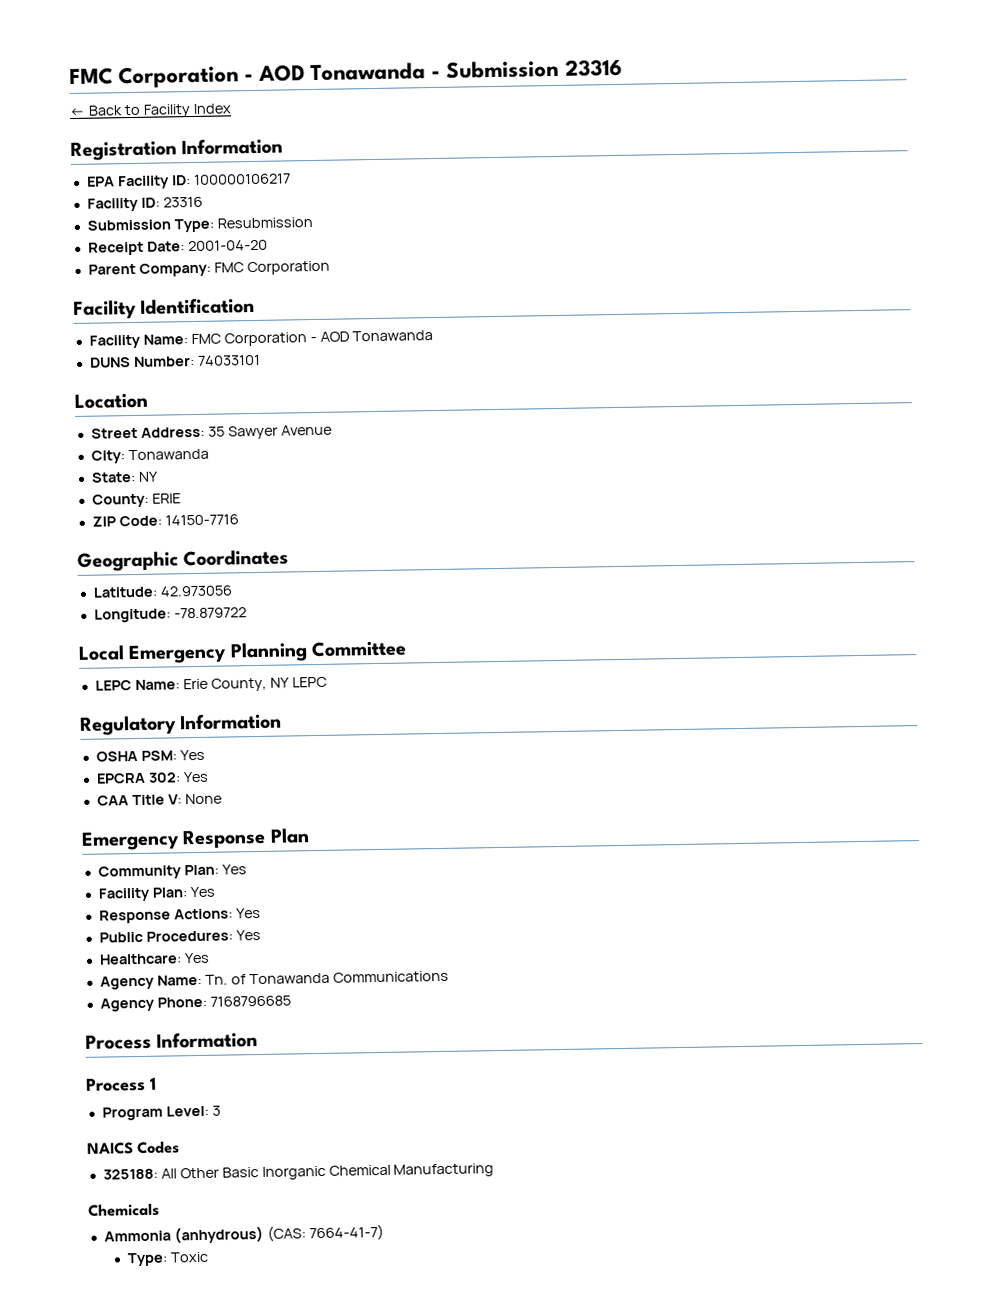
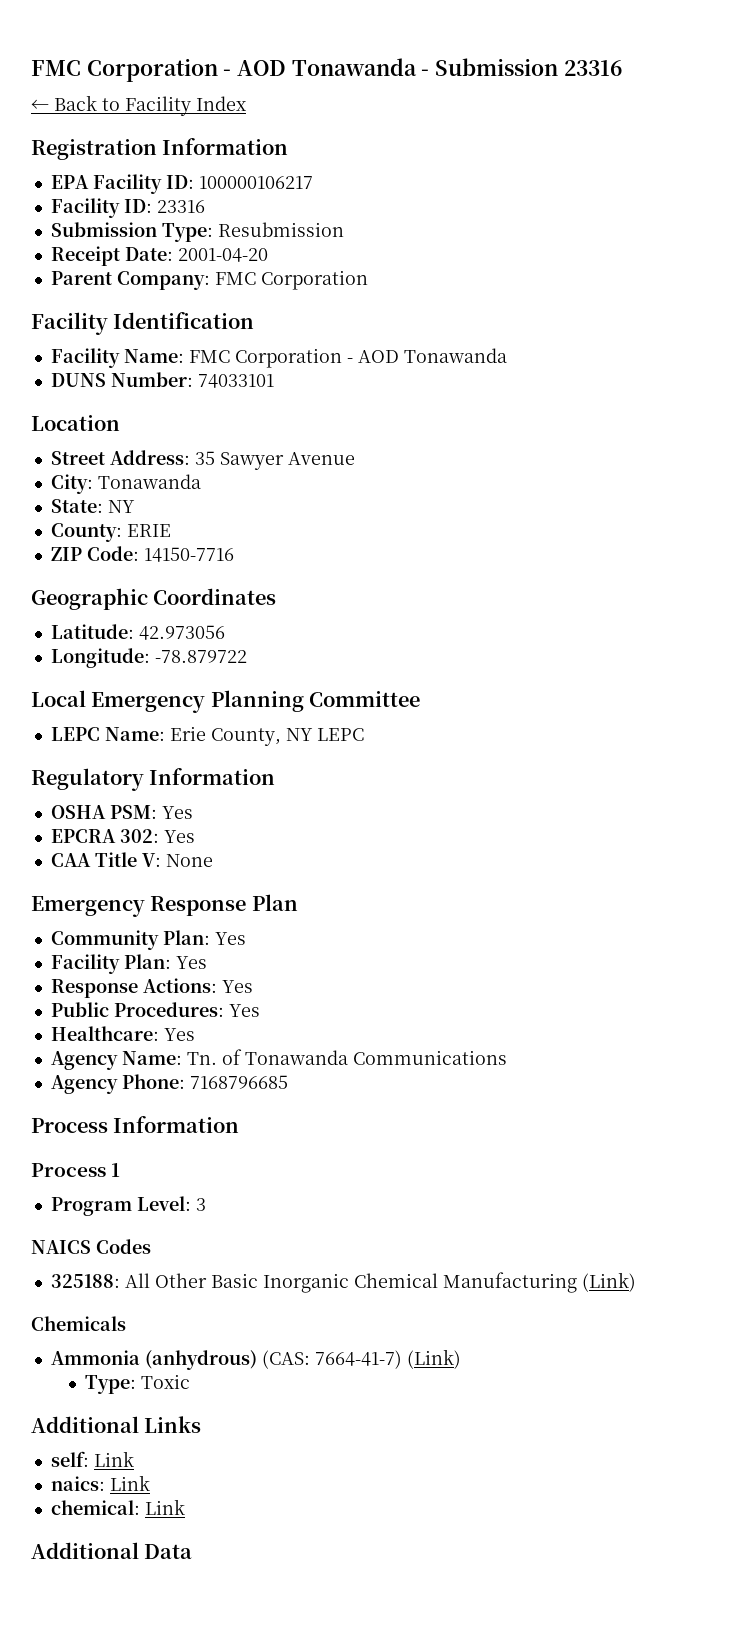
(495, 1170) none -> [581,1272,636,1292] (Link)
(384, 1232) none -> [406,1349,461,1369] (Link)
(210, 1257) none -> [31,1416,202,1433] [50,1451,134,1467] [50,1475,150,1491] [50,1499,185,1515] [31,1542,193,1559] // Additional Links // self: Link // naics: Link // chemical: Link // Additional Data

